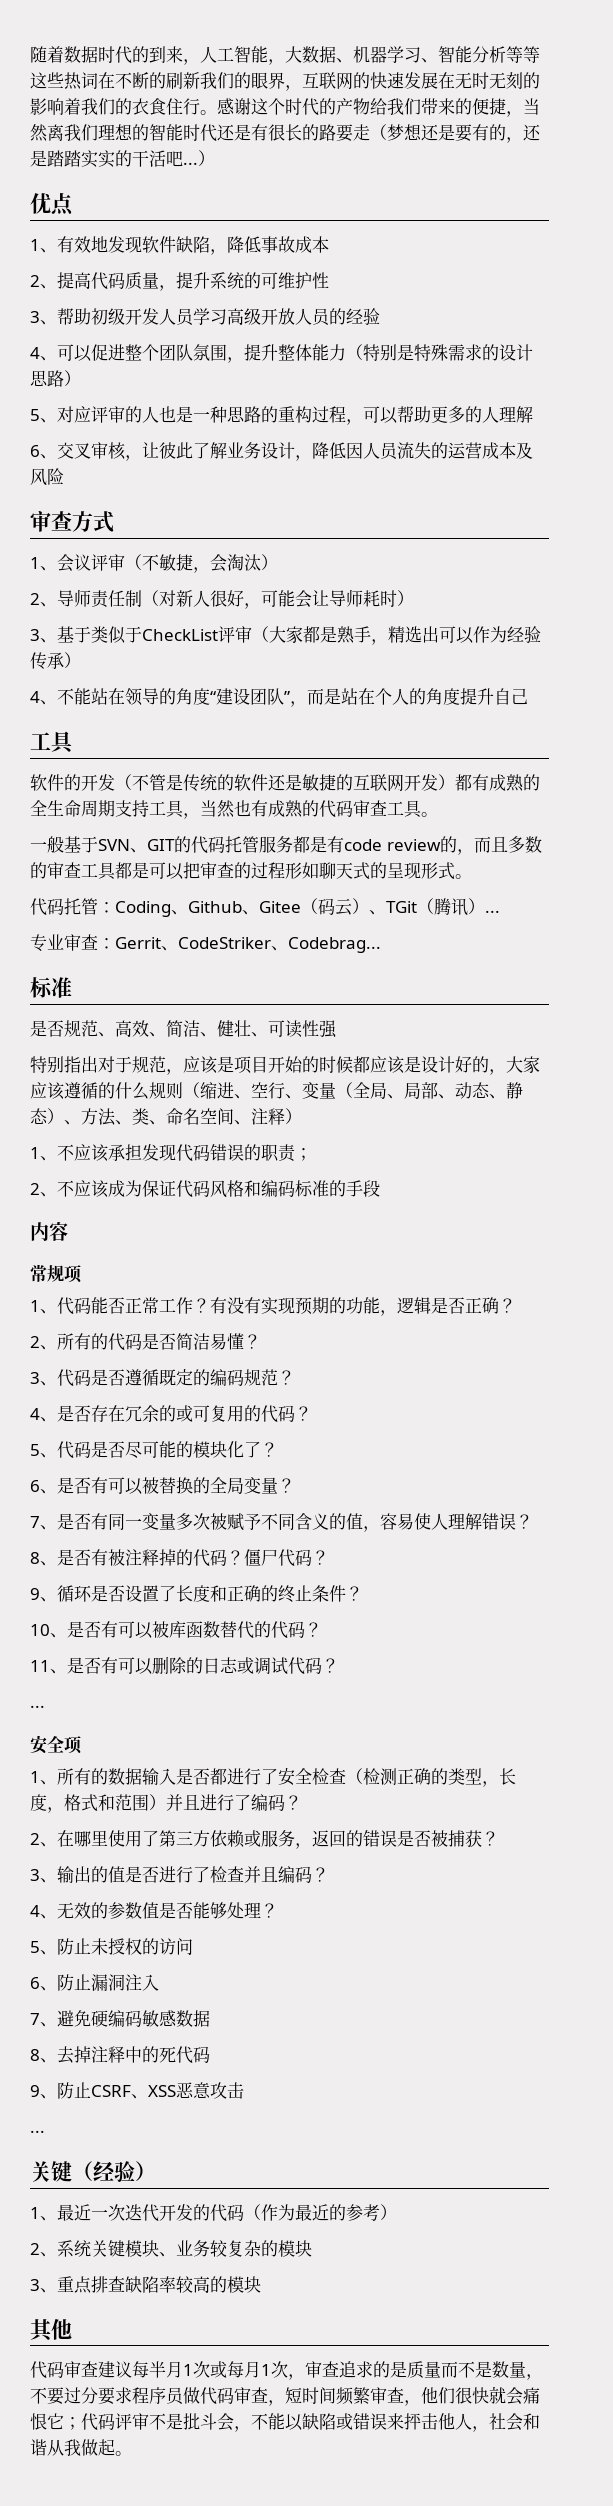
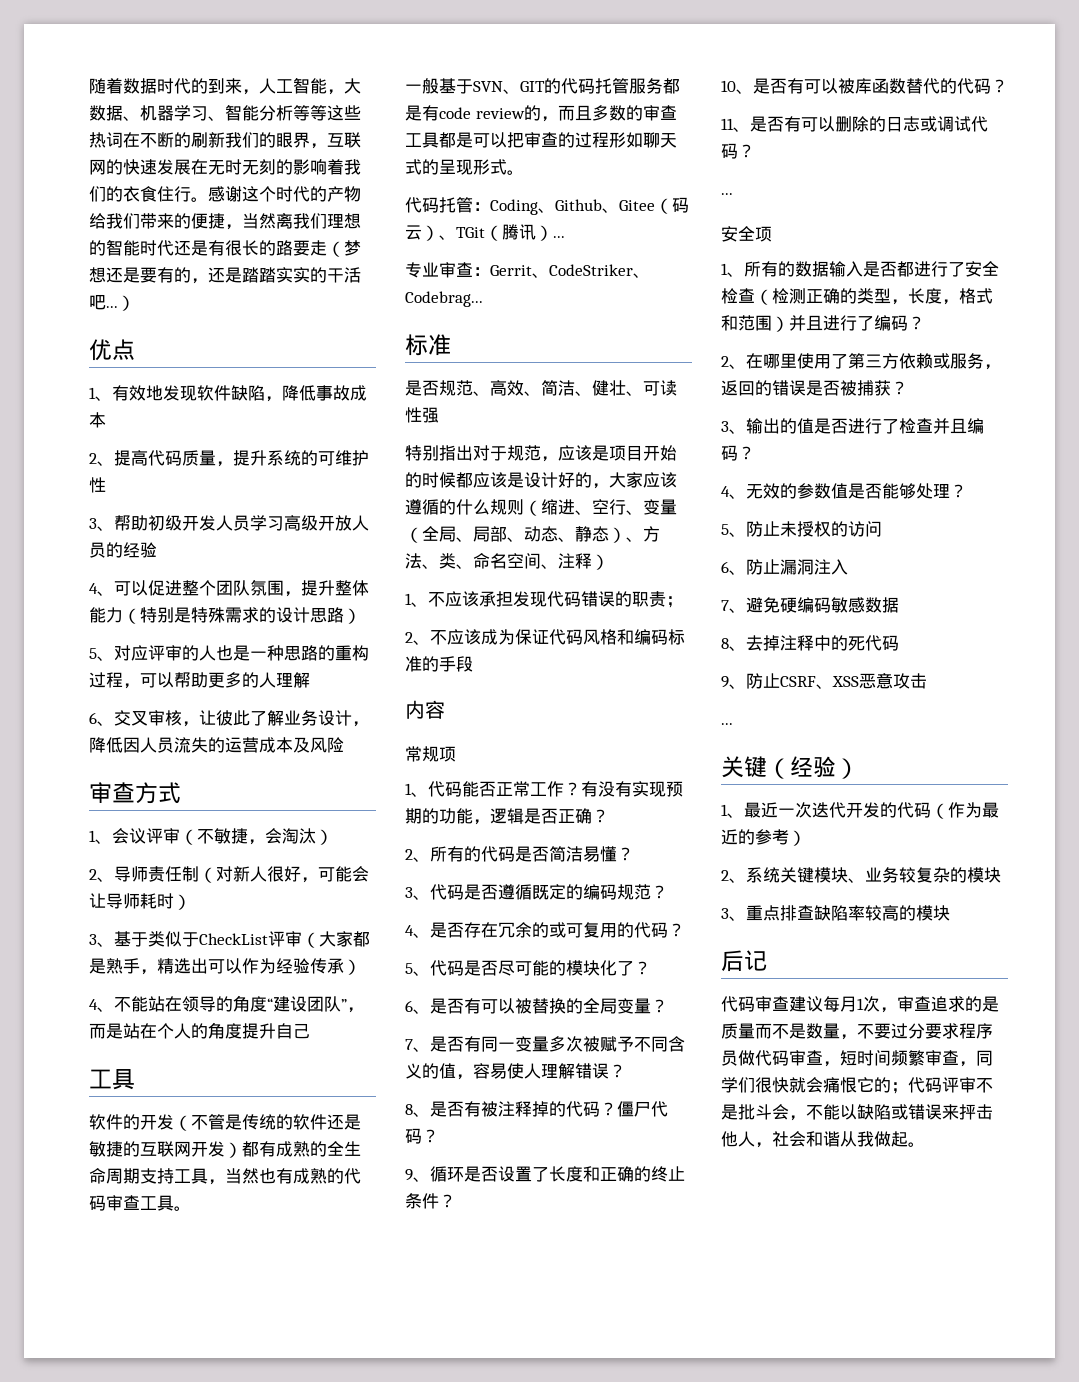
[30,2318,72,2342] 其他 -> [721,950,767,972] 后记
[149,2361,244,2378] 半月1次或每 -> (840, 1004) none
[421,2387,438,2404] 他 -> [976,1050,993,1066] [721,1077,738,1093] 同学
(64, 2421) none -> [874,1077,891,1093] 的

